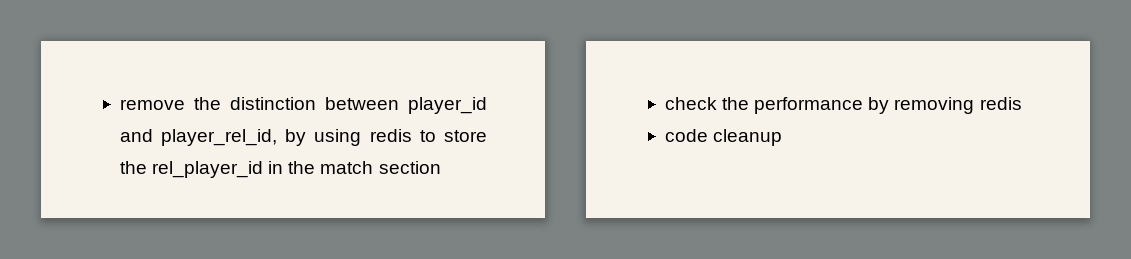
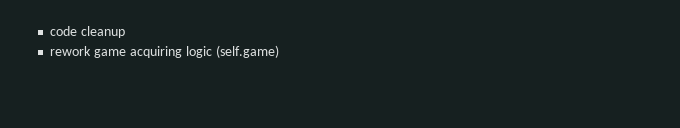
[119,97,488,114] [119,129,488,146] [119,161,441,178] [664,97,1022,114] [664,129,783,146] remove the distinction between player_id and player_rel_id, by using redis to store the rel_player_id in the match section // check the performance by removing redis // code cleanup -> [50,26,126,38] [50,45,279,58] code cleanup // rework game acquiring logic (self.game)

